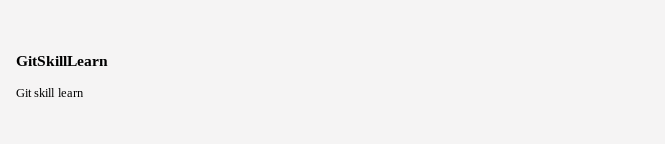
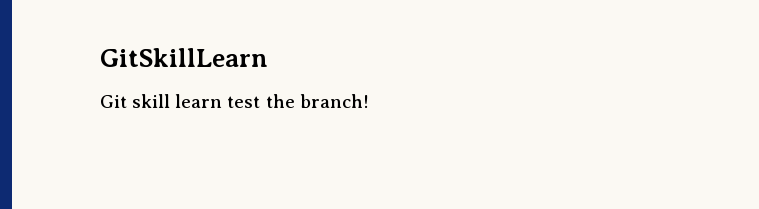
(84, 92) none -> [227,94,369,108] test the branch!

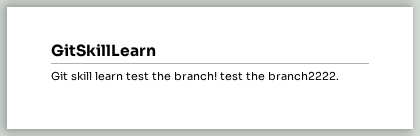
(369, 101) none -> [220,71,339,81] test the branch2222.

